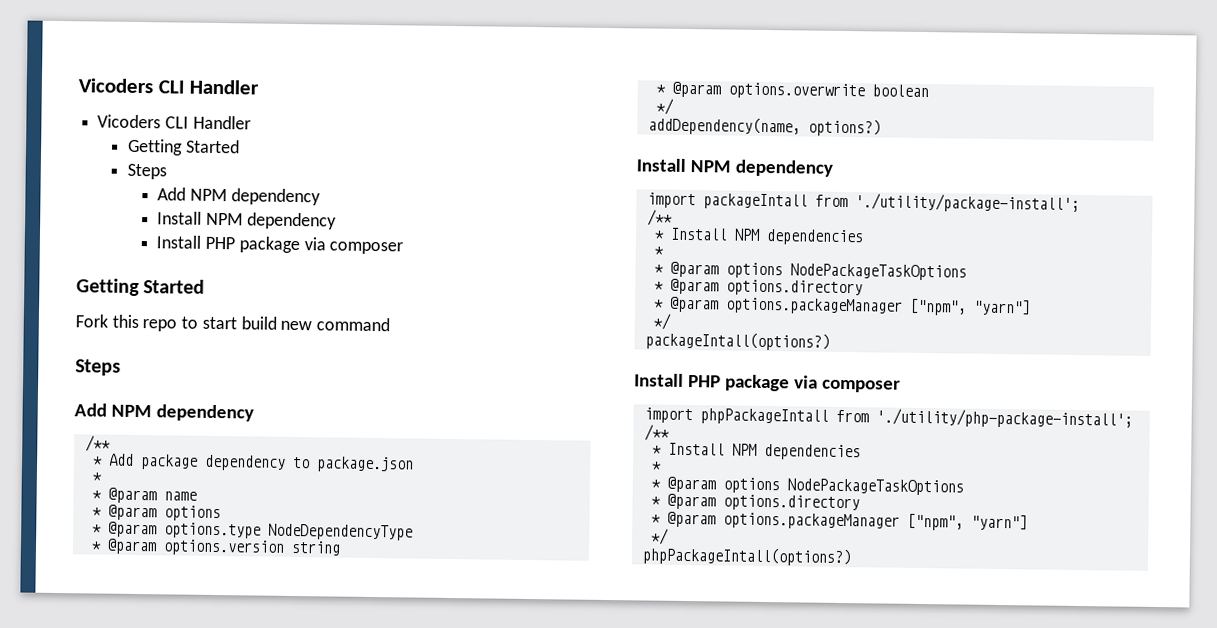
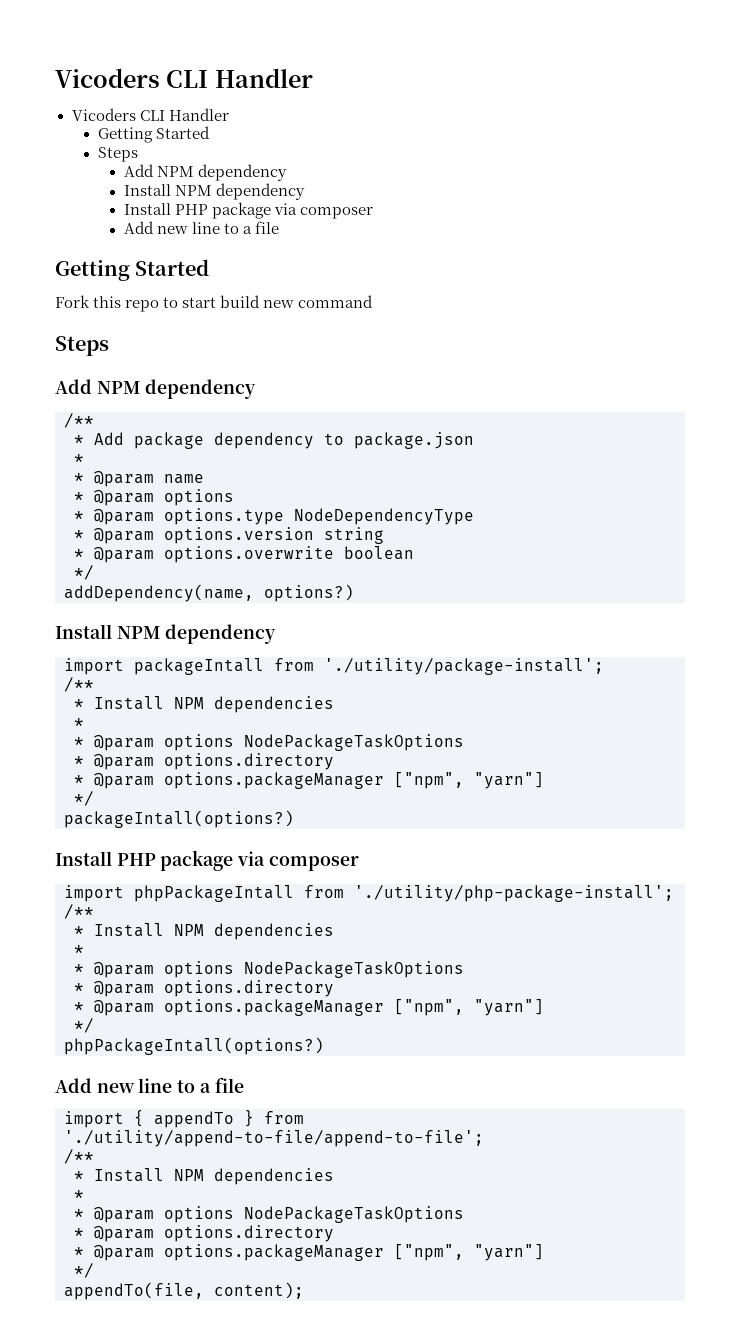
(404, 248) none -> [123,221,280,234] // Add new line to a file
(852, 556) none -> [55,1077,244,1093] [64,1110,304,1128] [64,1130,484,1147] [64,1149,94,1164] [74,1168,334,1185] [74,1190,84,1200] [74,1206,464,1223] [74,1225,334,1242] [74,1244,544,1261] [74,1263,94,1278] [64,1282,304,1300] // Add new line to a file // import { appendTo } from './utility/append-to-file/append-to-file'; // /** // * Install NPM dependencies // * // * @param options NodePackageTaskOptions // * @param options.directory // * @param options.packageManager ["npm", "yarn"] // */ // appendTo(file, content);

